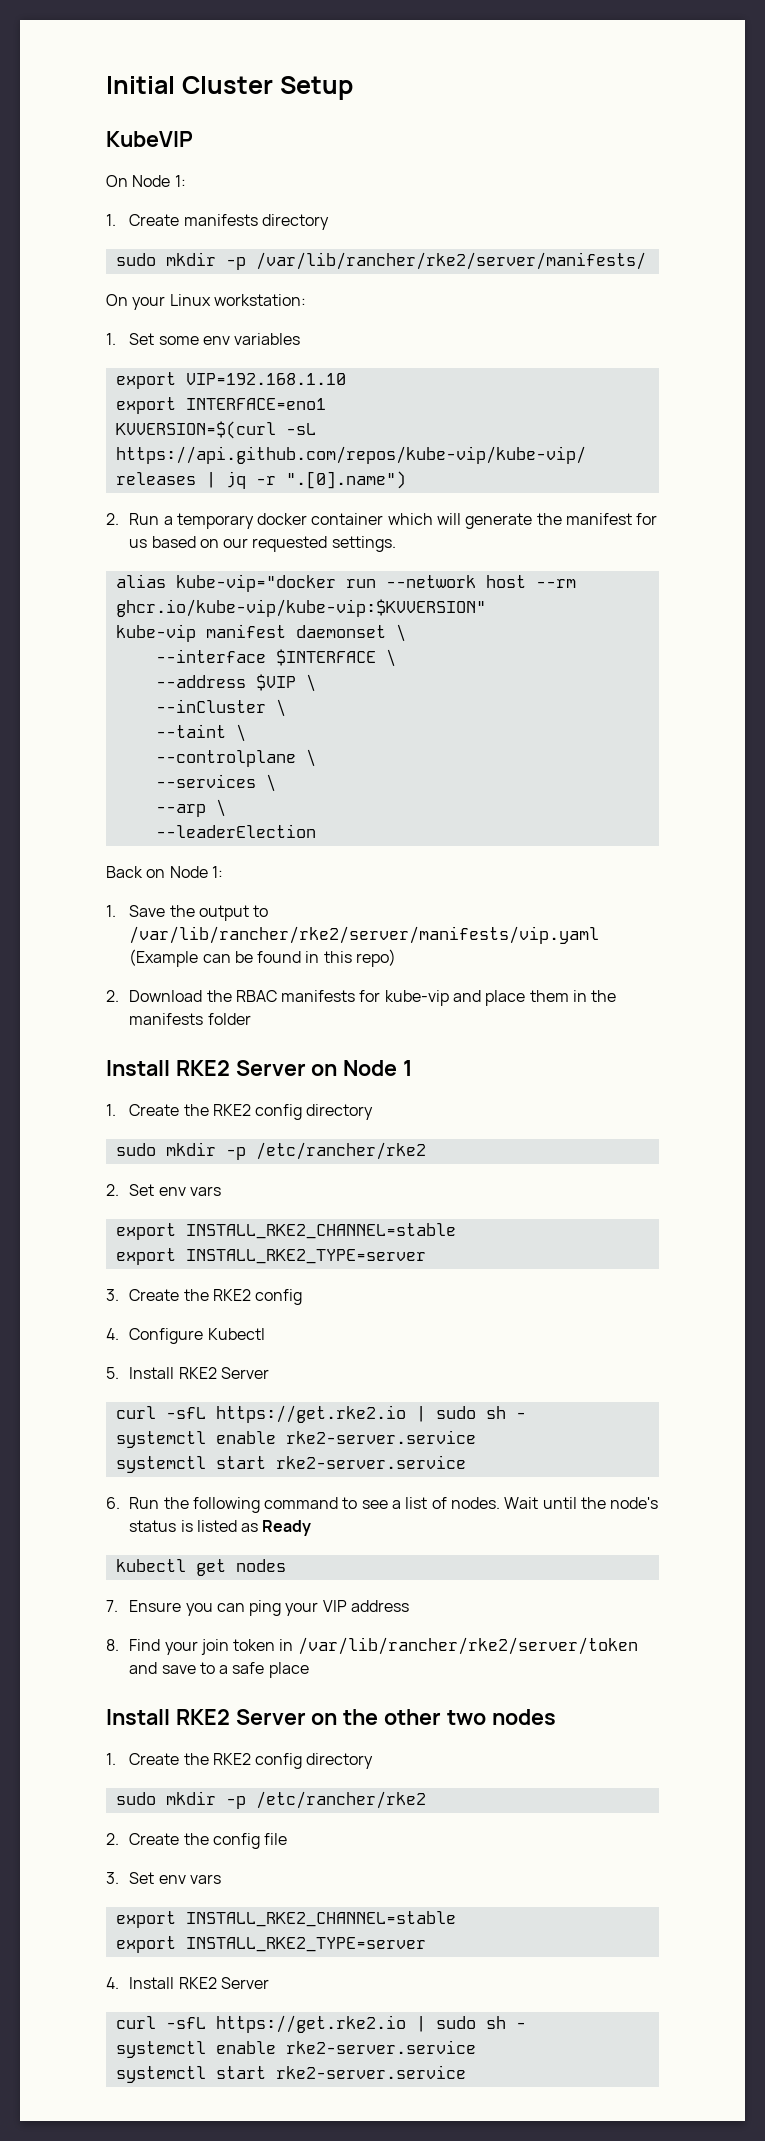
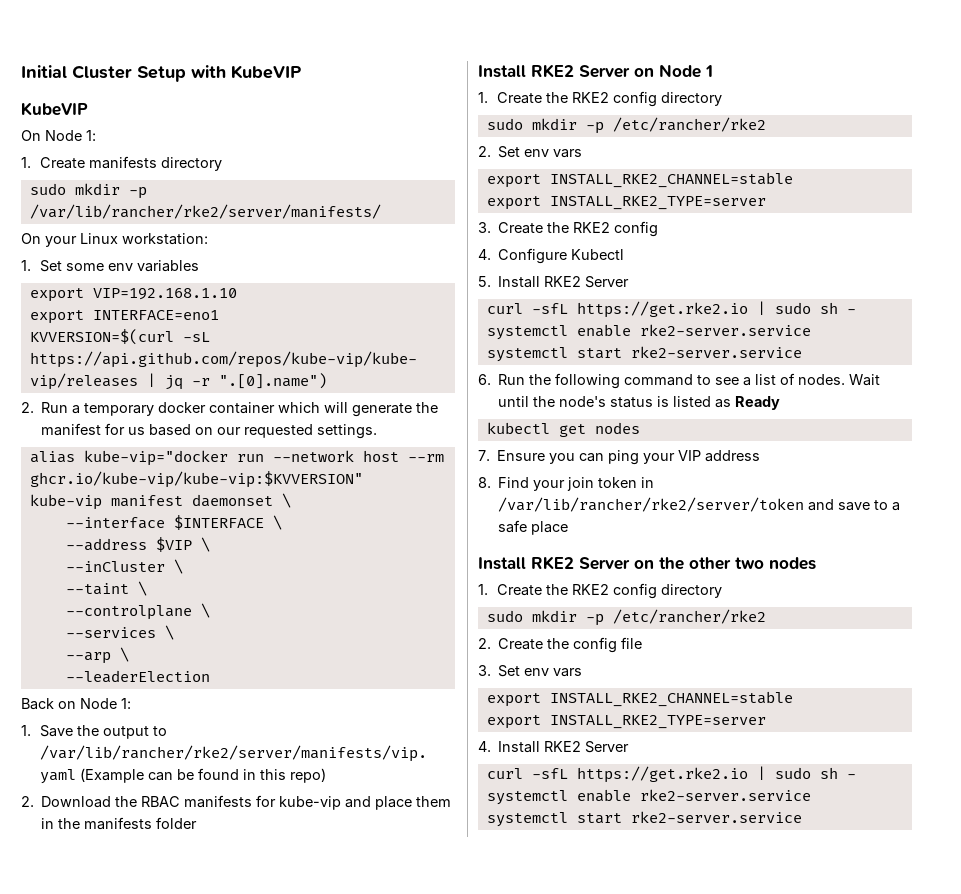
(353, 88) none -> [191,65,301,79] with KubeVIP

